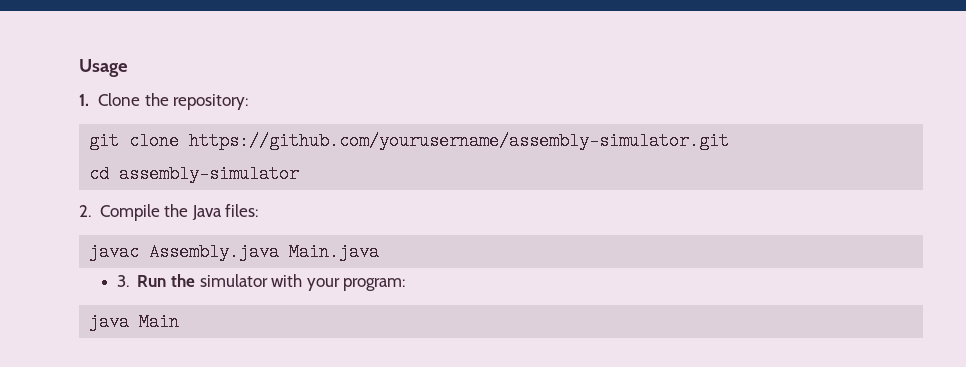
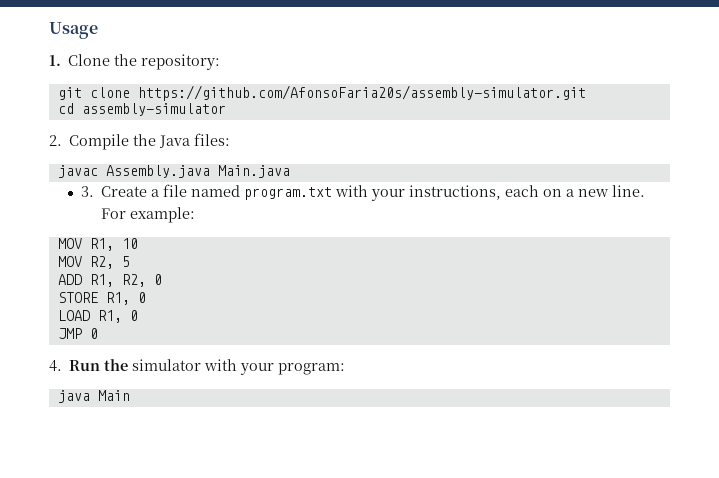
[189,132,730,150] https://github.com/yourusername/assembly-simulator.git -> [137,85,586,101] https://github.com/AfonsoFaria20s/assembly-simulator.git
(129, 281) none -> [101,184,646,201] [101,207,196,223] [57,238,138,251] [57,256,130,269] [57,274,162,287] [57,292,146,305] [57,310,138,323] [57,328,98,339] [49,360,62,372] Create a file named program.txt with your instructions, each on a new line. For example: // MOV R1, 10 // MOV R2, 5 // ADD R1, R2, 0 // STORE R1, 0 // LOAD R1, 0 // JMP 0 // 4.

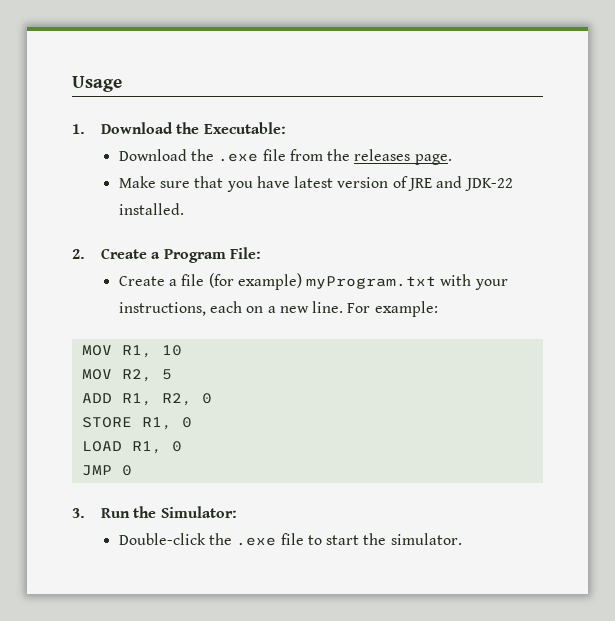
[68,54,221,70] [57,85,586,101] [57,103,226,116] [49,133,231,150] [57,165,290,178] [81,184,333,200] Clone the repository: // git clone https://github.com/AfonsoFaria20s/assembly-simulator.git // cd assembly-simulator // 2. Compile the Java files: // javac Assembly.java Main.java // 3. Create a file named program.txt -> [100,122,286,134] [118,149,452,165] [118,176,513,192] [118,203,184,215] [72,247,261,263] [118,273,437,290] Download the Executable: // Download the .exe file from the releases page. // Make sure that you have latest version of JRE and JDK-22 installed. // 2. Create a Program File: // Create a file (for example) myProgram.txt
[49,360,62,372] 4. -> [72,508,85,518] 3.
[132,359,346,375] [57,390,130,403] simulator with your program: // java Main -> [160,506,237,518] [118,533,462,546] Simulator: // Double-click the .exe file to start the simulator.

